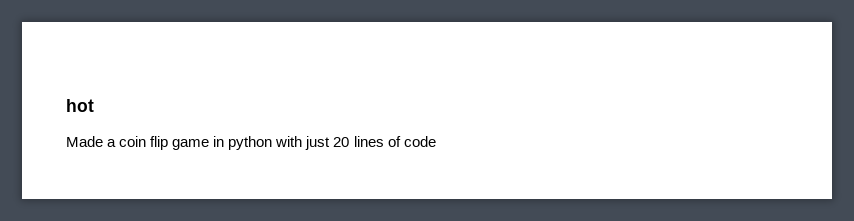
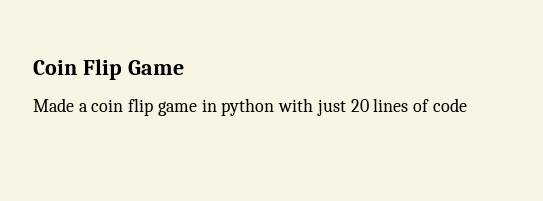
[66,99,94,112] hot -> [33,59,184,80] Coin Flip Game

